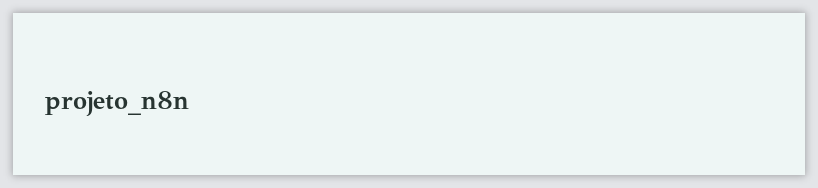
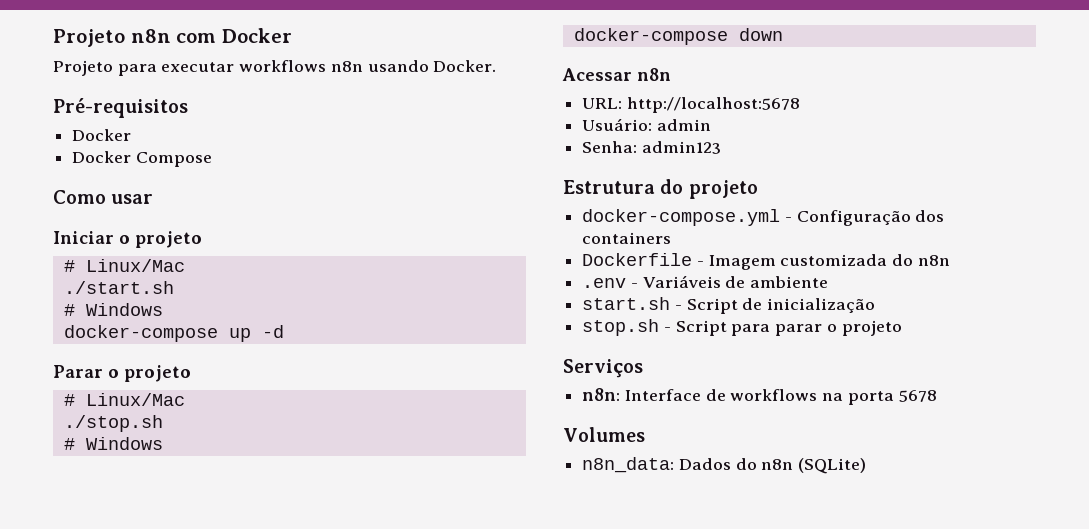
[45,91,189,116] projeto_n8n -> [53,28,292,47] [53,60,497,76] [53,98,188,118] [72,129,132,141] [72,151,212,167] [53,190,154,204] [53,231,202,248] [63,259,185,272] [63,281,174,294] [63,303,163,316] [63,325,284,342] [53,365,191,382] [63,393,185,406] [63,415,163,432] [63,437,163,450] [573,28,783,45] [562,68,671,81] [582,97,800,113] [582,118,711,131] [582,141,721,154] [563,179,758,199] [582,209,945,226] [582,232,672,244] [582,253,950,270] [582,275,829,288] [582,297,876,314] [582,319,902,336] [563,359,643,378] [582,388,937,405] [563,427,645,442] [582,457,867,474] Projeto n8n com Docker // Projeto para executar workflows n8n usando Docker. // Pré-requisitos // Docker // Docker Compose // Como usar // Iniciar o projeto // # Linux/Mac // ./start.sh // # Windows // docker-compose up -d // Parar o projeto // # Linux/Mac // ./stop.sh // # Windows // docker-compose down // Acessar n8n // URL: http://localhost:5678 // Usuário: admin // Senha: admin123 // Estrutura do projeto // docker-compose.yml - Configuração dos containers // Dockerfile - Imagem customizada do n8n // .env - Variáveis de ambiente // start.sh - Script de inicialização // stop.sh - Script para parar o projeto // Serviços // n8n: Interface de workflows na porta 5678 // Volumes // n8n_data: Dados do n8n (SQLite)

